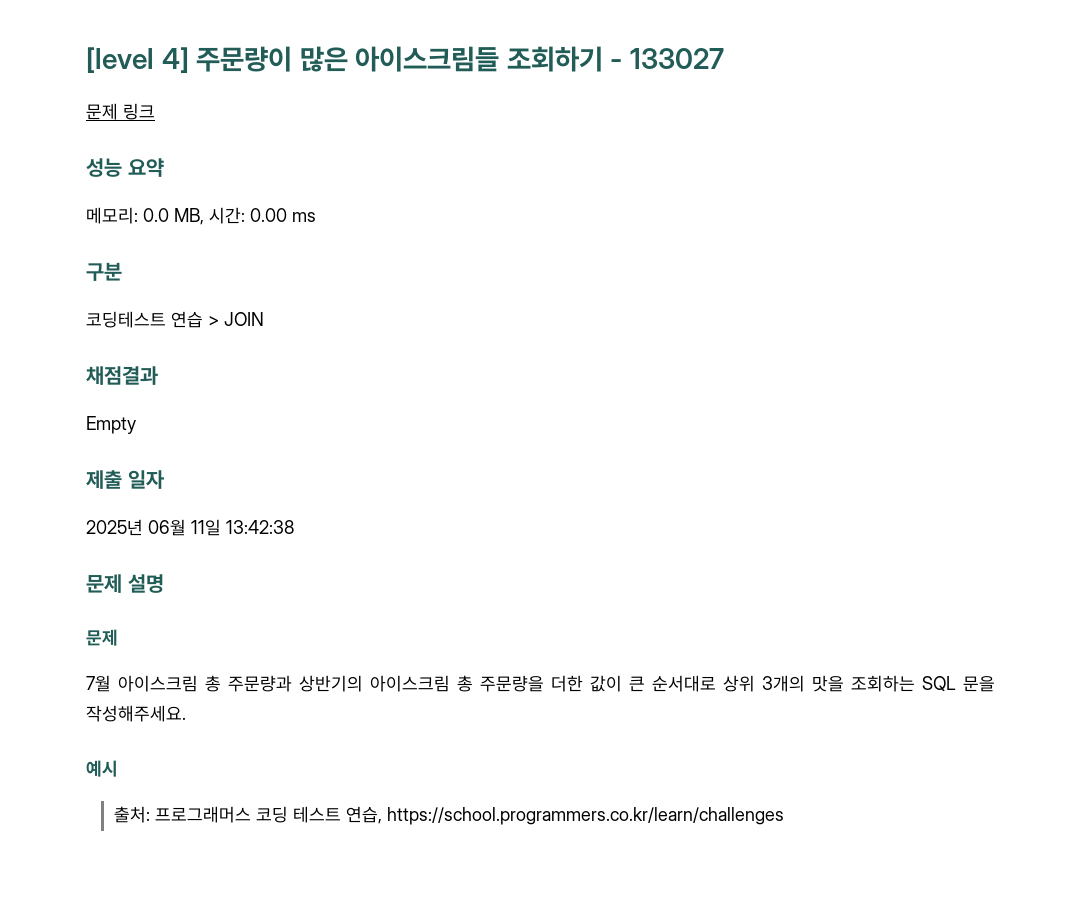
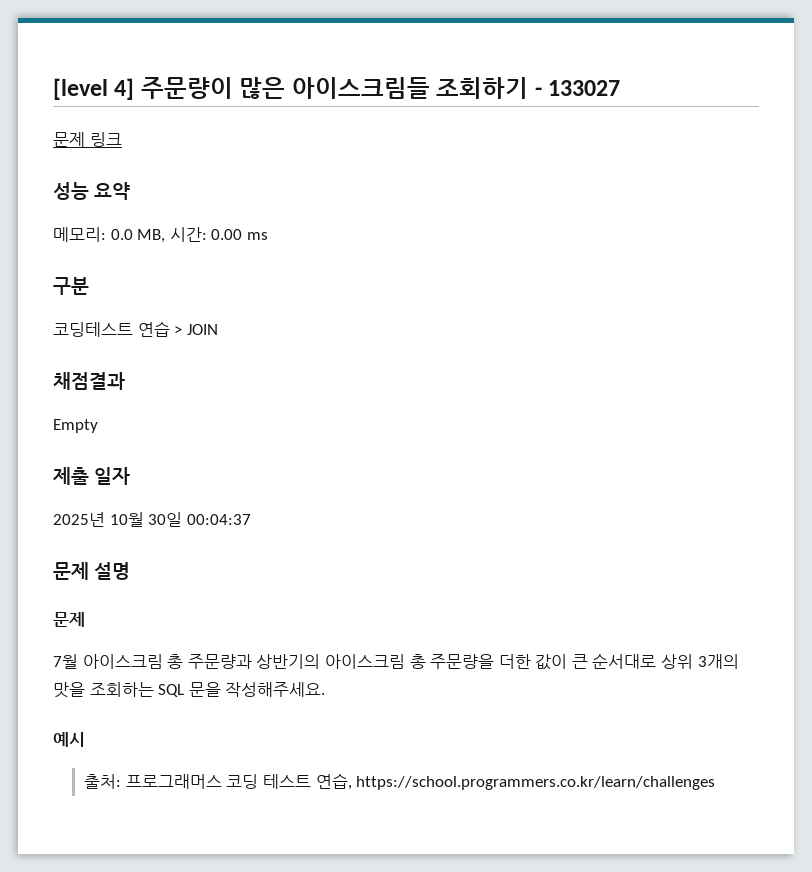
[148,519,294,536] 06월 11일 13:42:38 -> [109,512,251,527] 10월 30일 00:04:37

